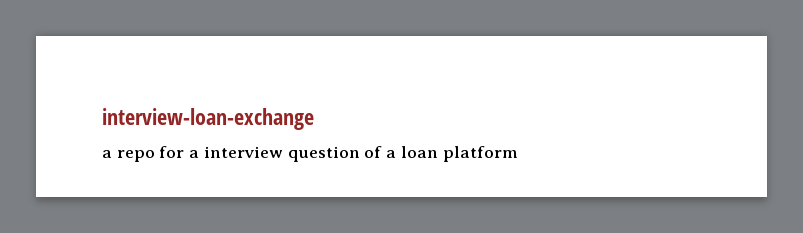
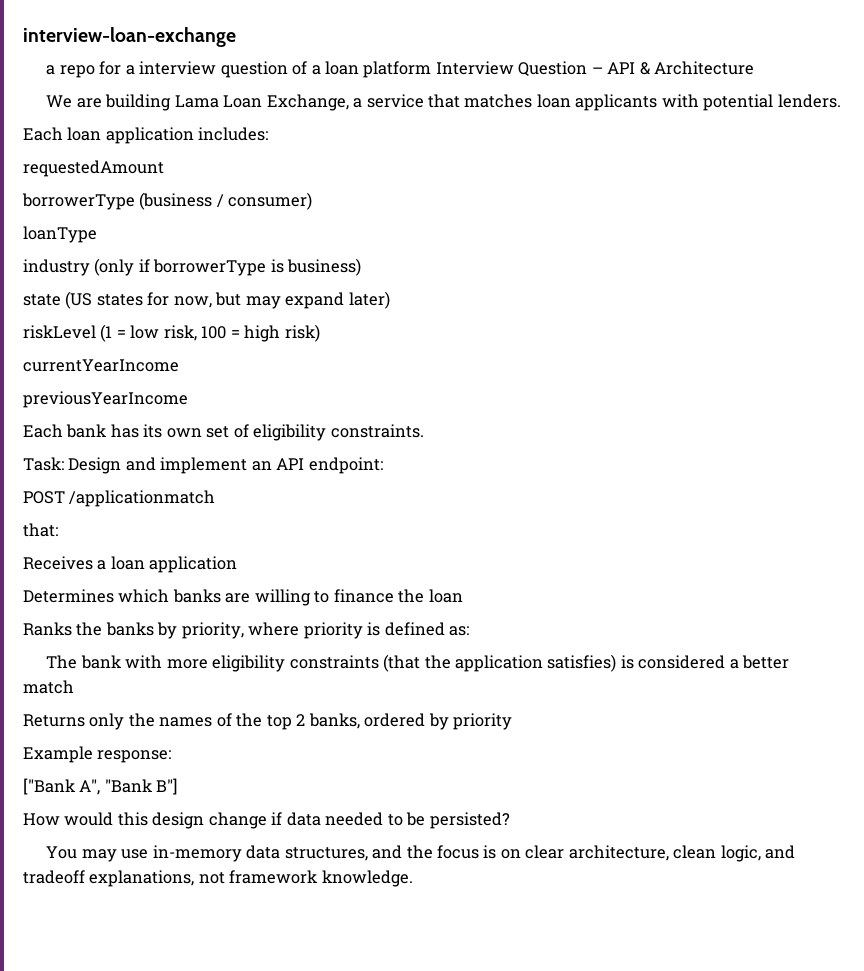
(518, 154) none -> [435,61,755,76] [46,94,841,111] [23,127,269,144] [23,160,164,177] [22,192,313,210] [23,226,97,243] [23,258,362,276] [23,291,390,309] [23,324,320,342] [23,359,179,372] [23,391,188,408] [23,424,424,441] [23,457,383,474] [23,490,216,507] [23,523,58,537] [23,556,238,573] [23,589,463,606] [23,622,470,639] [46,654,790,672] [23,680,74,694] [23,713,513,730] [23,746,172,763] [23,778,178,795] [23,812,510,829] [46,845,796,862] [23,870,413,887] Interview Question – API & Architecture // We are building Lama Loan Exchange, a service that matches loan applicants with potential lenders. // Each loan application includes: // requestedAmount // borrowerType (business / consumer) // loanType // industry (only if borrowerType is business) // state (US states for now, but may expand later) // riskLevel (1 = low risk, 100 = high risk) // currentYearIncome // previousYearIncome // Each bank has its own set of eligibility constraints. // Task: Design and implement an API endpoint: // POST /applicationmatch // that: // Receives a loan application // Determines which banks are willing to finance the loan // Ranks the banks by priority, where priority is defined as: // The bank with more eligibility constraints (that the application satisfies) is considered a better match // Returns only the names of the top 2 banks, ordered by priority // Example response: // ["Bank A", "Bank B"] // How would this design change if data needed to be persisted? // You may use in-memory data structures, and the focus is on clear architecture, clean logic, and tradeoff explanations, not framework knowledge.

